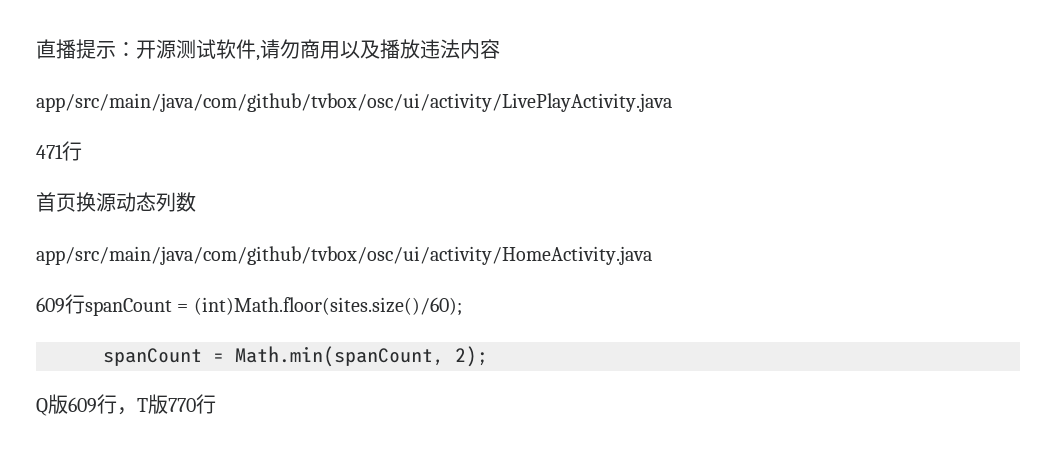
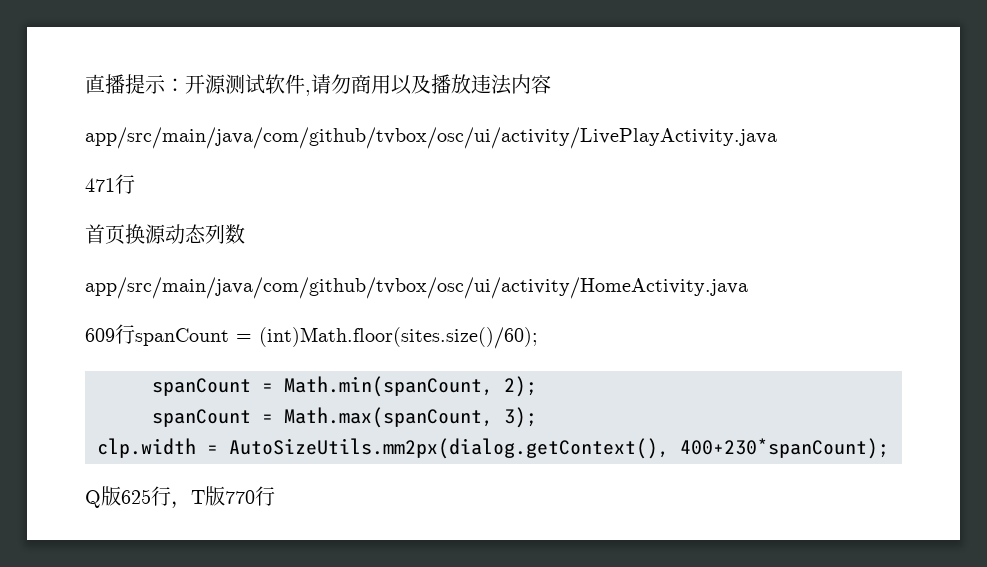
(488, 356) none -> [152,407,537,428] [97,438,889,459] // spanCount = Math.max(spanCount, 3); // clp.width = AutoSizeUtils.mm2px(dialog.getContext(), 400+230*spanCount);
[68,397,97,413] 609 -> [121,489,151,504] 625

